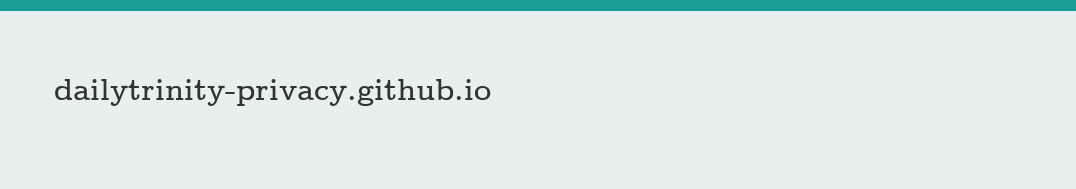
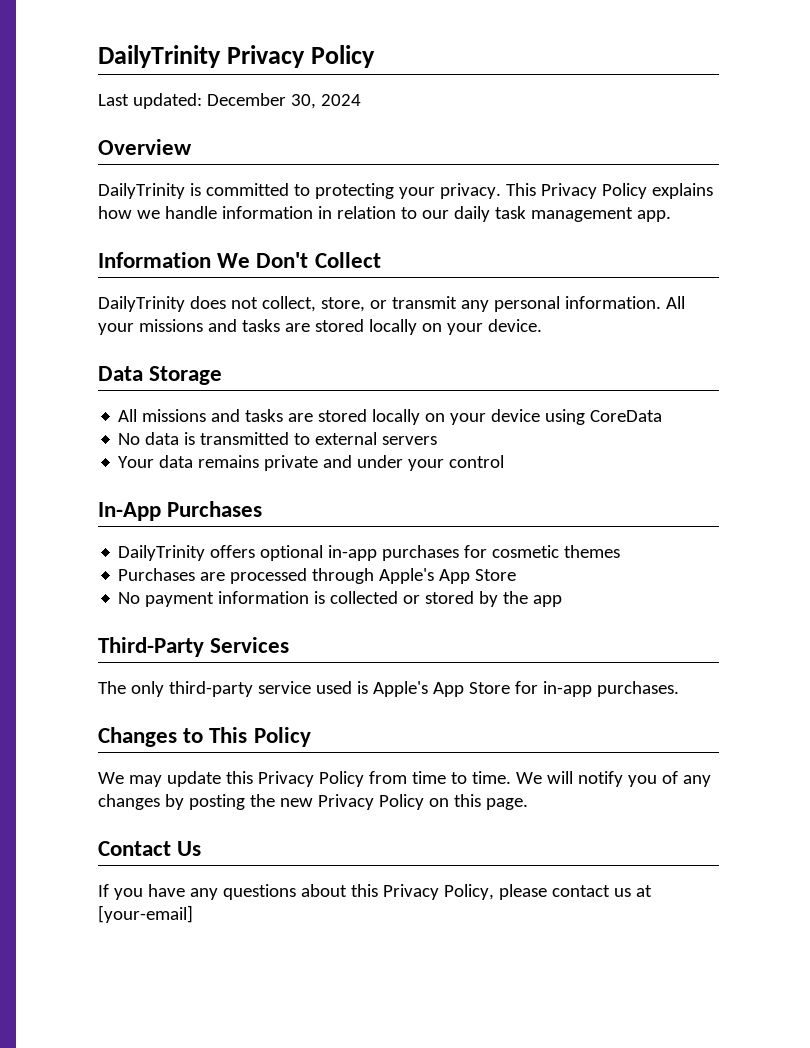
[54,79,491,106] dailytrinity-privacy.github.io -> [98,45,376,68] [98,93,361,109] [98,139,192,155] [98,183,713,199] [98,206,671,222] [98,252,381,268] [98,296,685,312] [98,319,542,335] [98,366,223,385] [118,409,663,425] [118,432,438,445] [118,455,505,471] [98,501,263,521] [118,545,621,561] [118,568,517,584] [118,591,563,607] [98,637,290,657] [98,681,679,697] [98,727,311,747] [98,771,711,787] [98,794,528,810] [98,841,202,856] [98,884,652,900] [98,905,193,923] DailyTrinity Privacy Policy // Last updated: December 30, 2024 // Overview // DailyTrinity is committed to protecting your privacy. This Privacy Policy explains how we handle information in relation to our daily task management app. // Information We Don't Collect // DailyTrinity does not collect, store, or transmit any personal information. All your missions and tasks are stored locally on your device. // Data Storage // All missions and tasks are stored locally on your device using CoreData // No data is transmitted to external servers // Your data remains private and under your control // In-App Purchases // DailyTrinity offers optional in-app purchases for cosmetic themes // Purchases are processed through Apple's App Store // No payment information is collected or stored by the app // Third-Party Services // The only third-party service used is Apple's App Store for in-app purchases. // Changes to This Policy // We may update this Privacy Policy from time to time. We will notify you of any changes by posting the new Privacy Policy on this page. // Contact Us // If you have any questions about this Privacy Policy, please contact us at [your-email]

